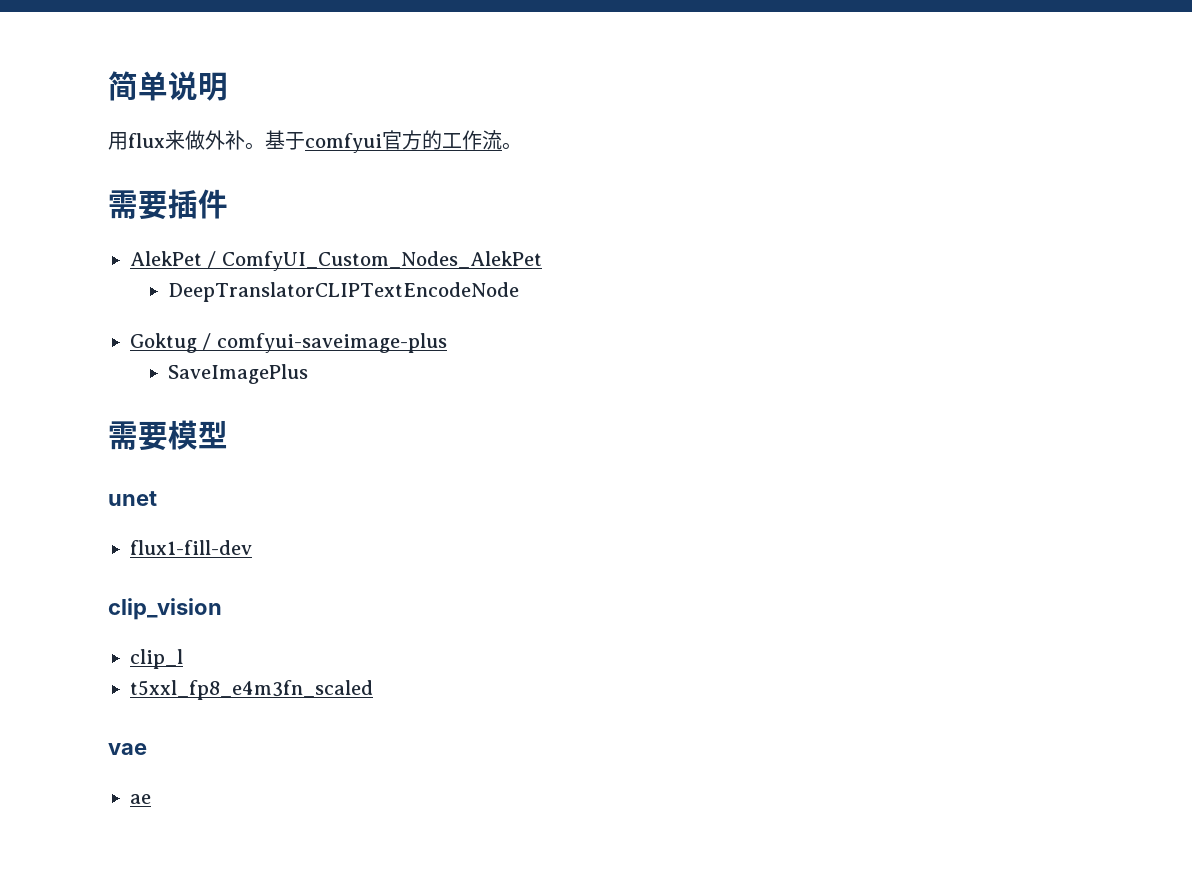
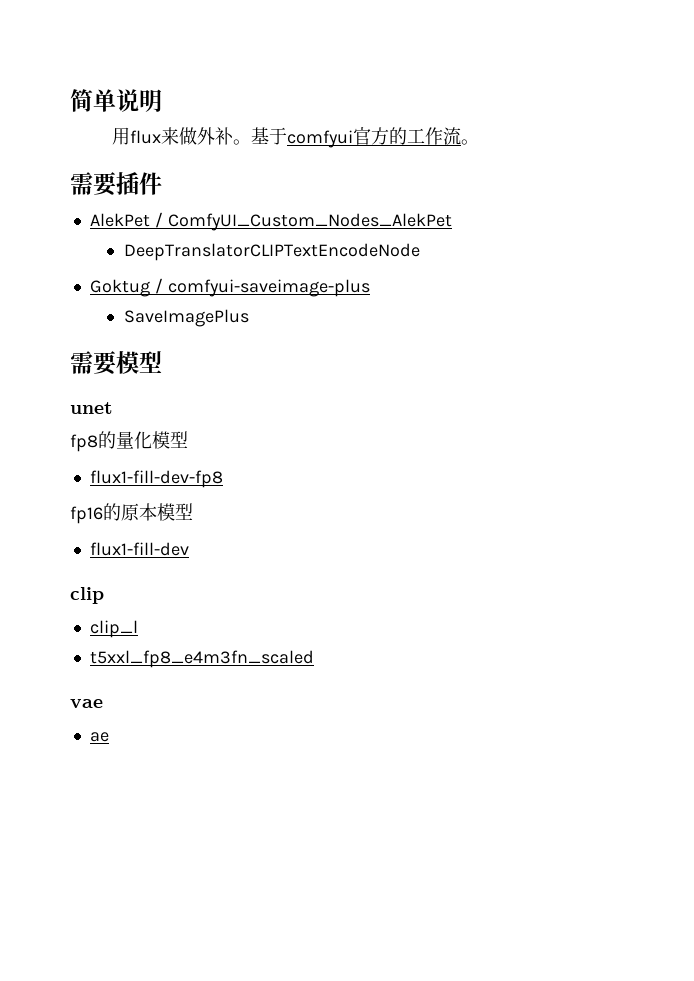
(157, 498) none -> [70,431,188,452] [89,470,223,488] [70,503,193,524] // fp8的量化模型 // flux1-fill-dev-fp8 // fp16的原本模型
[108,598,222,620] clip_vision -> [70,587,104,604] clip

